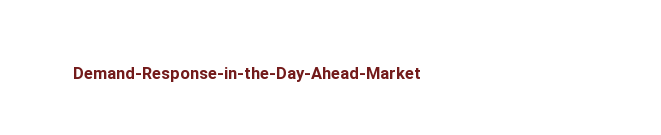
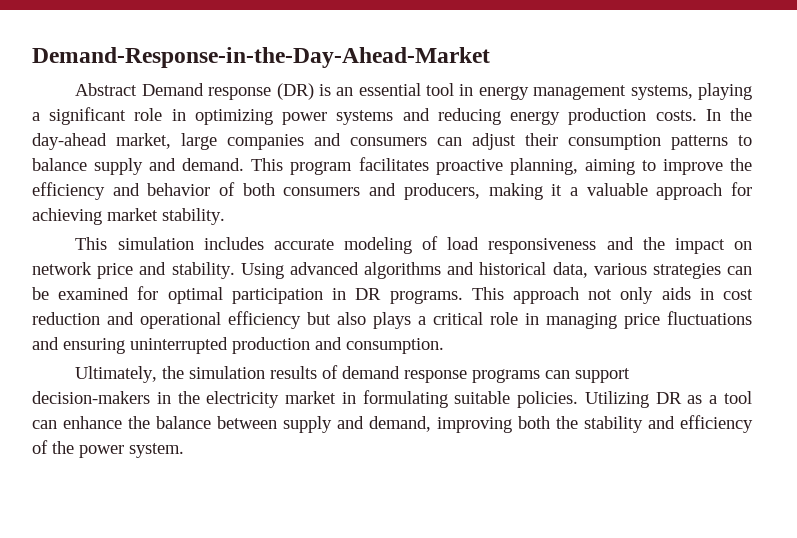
(421, 74) none -> [75,83,752,100] [32,107,753,125] [32,133,752,150] [32,157,753,175] [32,182,753,200] [32,208,225,225] [75,236,752,254] [32,262,752,279] [32,286,753,304] [32,311,752,329] [32,337,444,354] [75,365,631,383] [32,390,752,408] [32,415,753,433] [32,440,184,458] // Abstract Demand response (DR) is an essential tool in energy management systems, playing a significant role in optimizing power systems and reducing energy production costs. In the day-ahead market, large companies and consumers can adjust their consumption patterns to balance supply and demand. This program facilitates proactive planning, aiming to improve the efficiency and behavior of both consumers and producers, making it a valuable approach for achieving market stability. // This simulation includes accurate modeling of load responsiveness and the impact on network price and stability. Using advanced algorithms and historical data, various strategies can be examined for optimal participation in DR programs. This approach not only aids in cost reduction and operational efficiency but also plays a critical role in managing price fluctuations and ensuring uninterrupted production and consumption. // Ultimately, the simulation results of demand response programs can support decision-makers in the electricity market in formulating suitable policies. Utilizing DR as a tool can enhance the balance between supply and demand, improving both the stability and efficiency of the power system.

